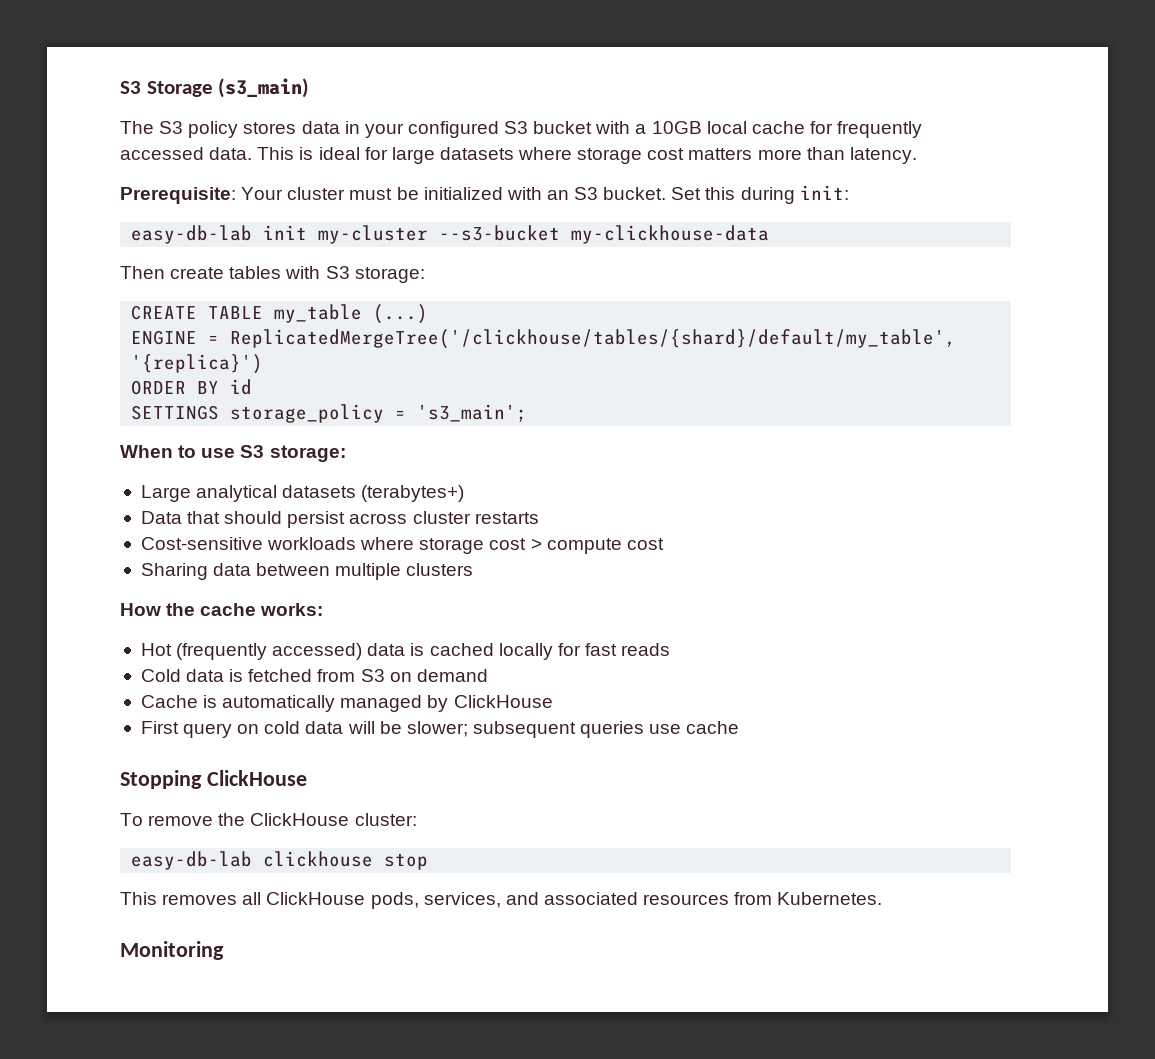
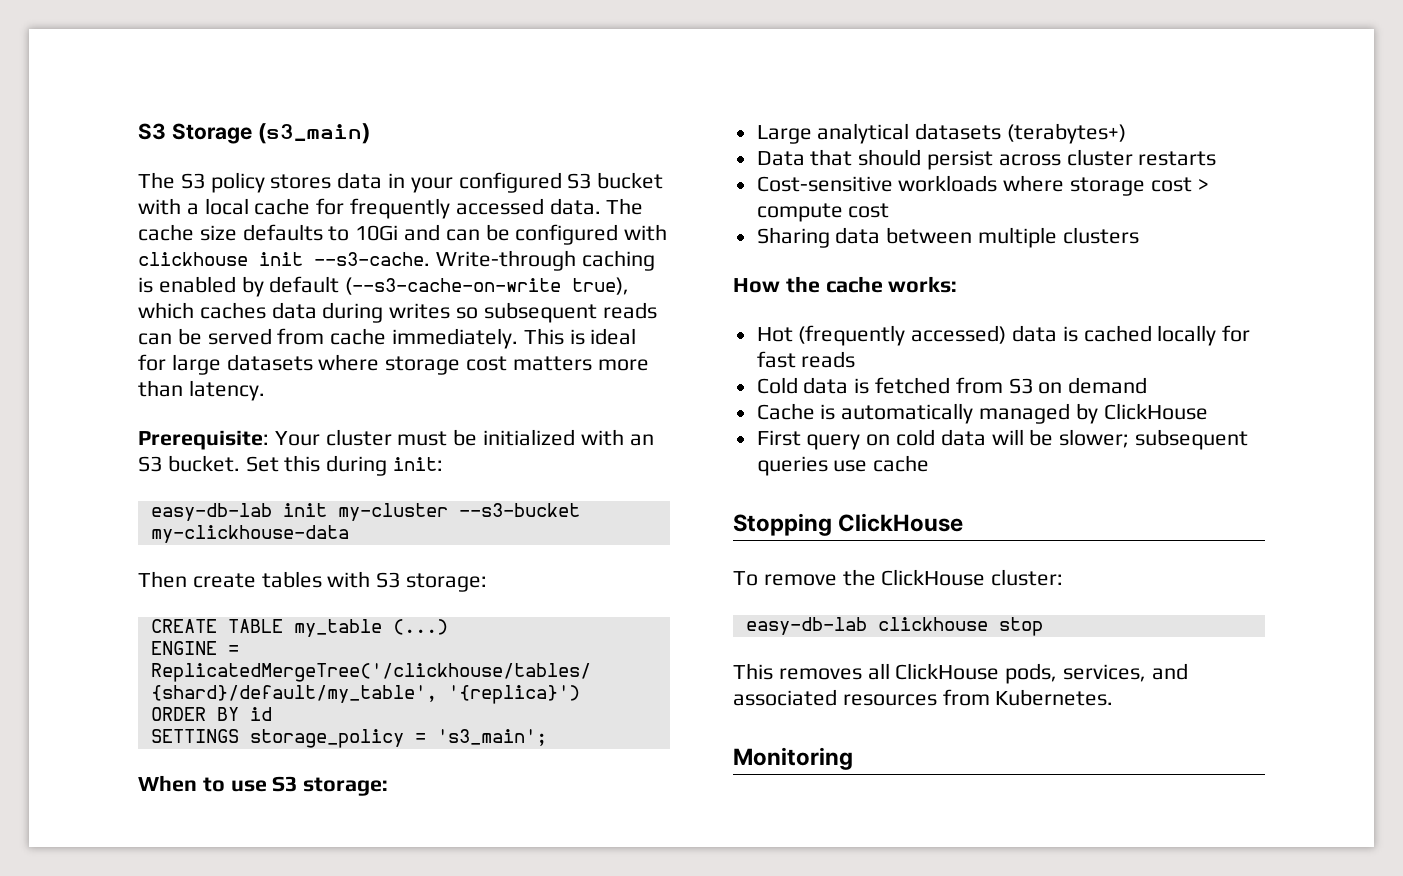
[651,121,702,134] 10GB -> (199, 209) none
(253, 153) none -> [606,198,644,215] [138,224,668,245] [138,250,655,271] [138,276,630,297] [138,302,657,323] [138,328,519,349] The cache size defaults to 10Gi and can be configured with clickhouse init --s3-cache. Write-through caching is enabled by default (--s3-cache-on-write true), which caches data during writes so subsequent reads can be served from cache immediately.

